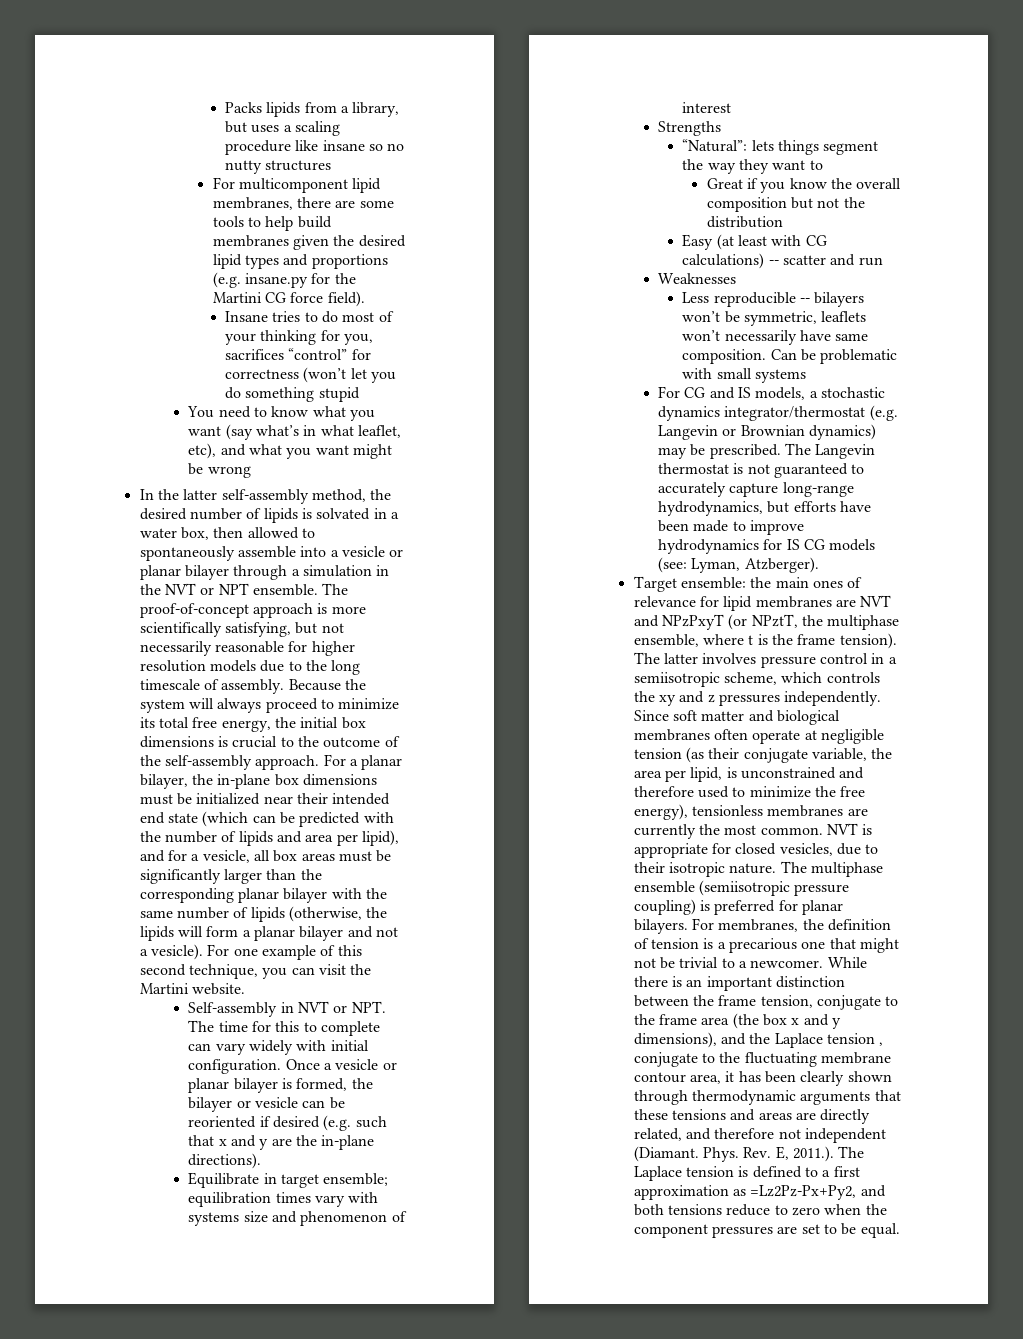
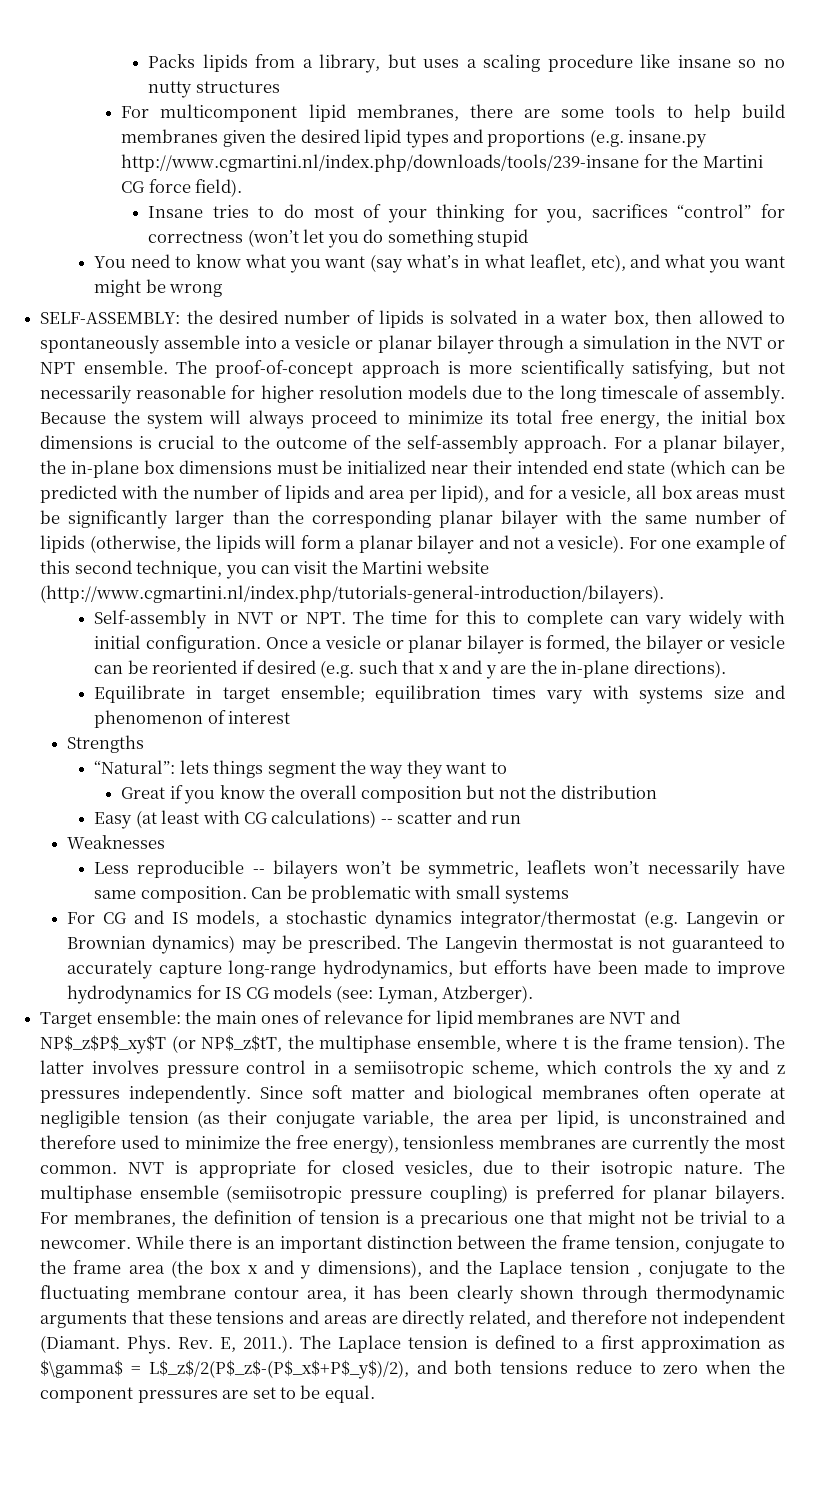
(308, 280) none -> [121,154,640,172] http://www.cgmartini.nl/index.php/downloads/tools/239-insane
[139,489,366,504] In the latter self-assembly method, -> [40,312,181,324] SELF-ASSEMBLY:
[191,983,245,995] website. -> [425,560,489,574] [40,585,665,604] website (http://www.cgmartini.nl/index.php/tutorials-general-introduction/bilayers).
[661,614,798,630] NPzPxyT (or NPztT, -> [40,1035,283,1054] NP$_z$P$_xy$T (or NP$_z$tT,
[750,1185,857,1200] =Lz2Pz-Px+Py2, -> [40,1360,409,1379] $\gamma$ = L$_z$/2(P$_z$-(P$_x$+P$_y$)/2),

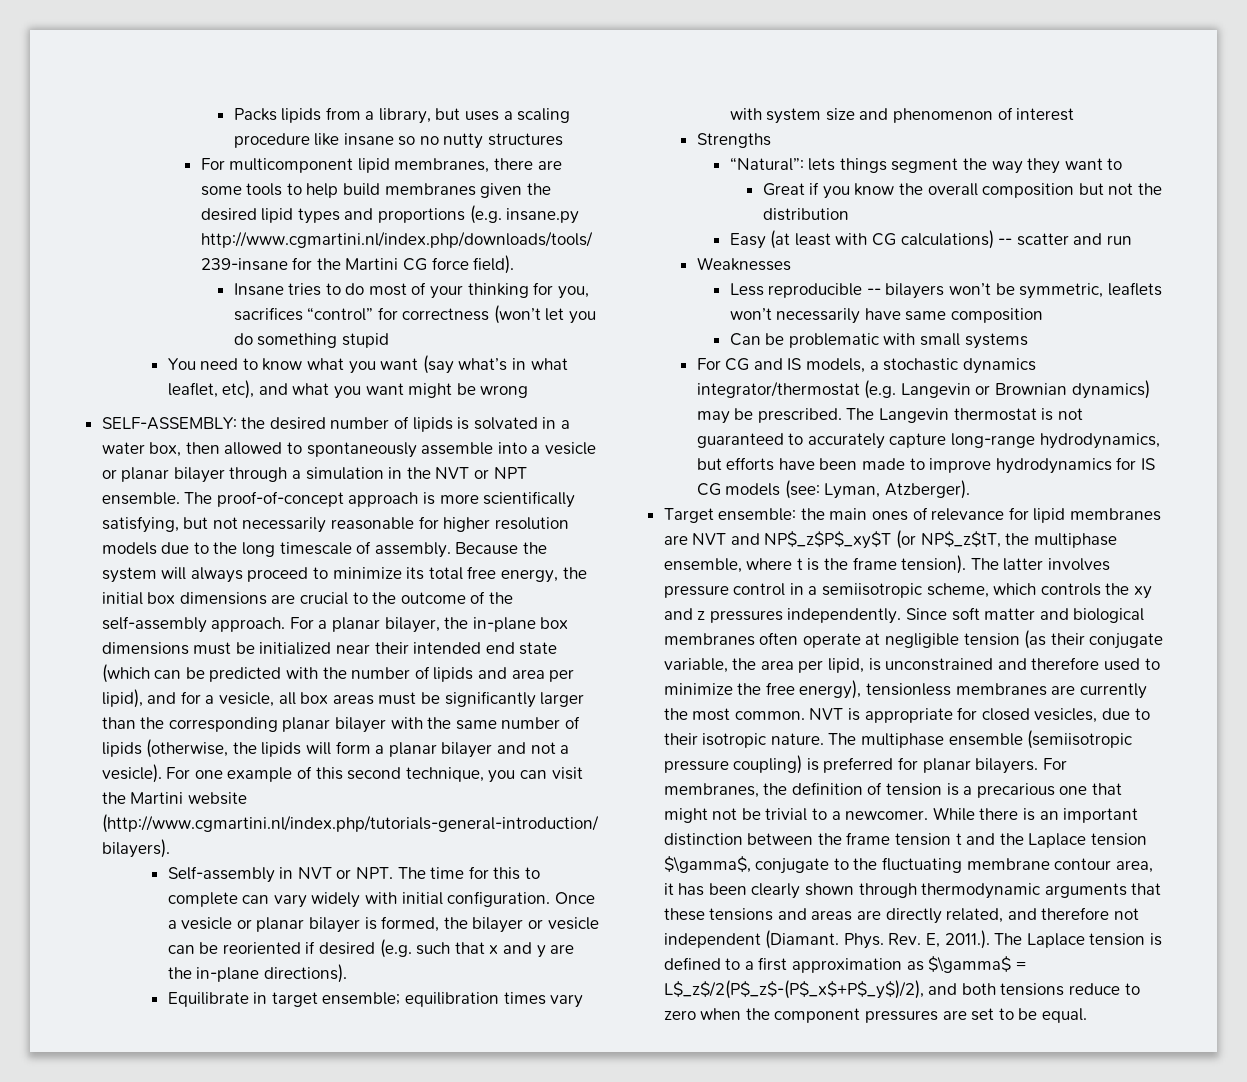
[139,436,153,449] is -> [271,594,296,604] are
[639,687,704,704] systems -> [766,108,822,124] system
[140,886,247,903] composition. -> [950,308,1043,323] composition //
[615,1236,785,1254] [40,1260,422,1279] tension, conjugate to the frame area (the box x and y dimensions), -> [895,833,962,846] tension t
[637,1272,643,1277] , -> [663,856,751,873] $\gamma$,

